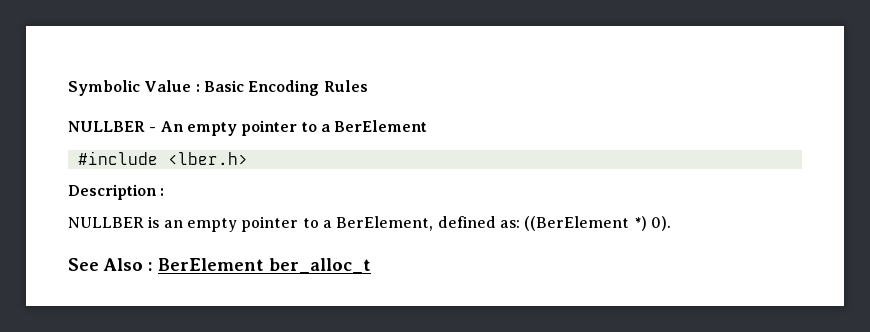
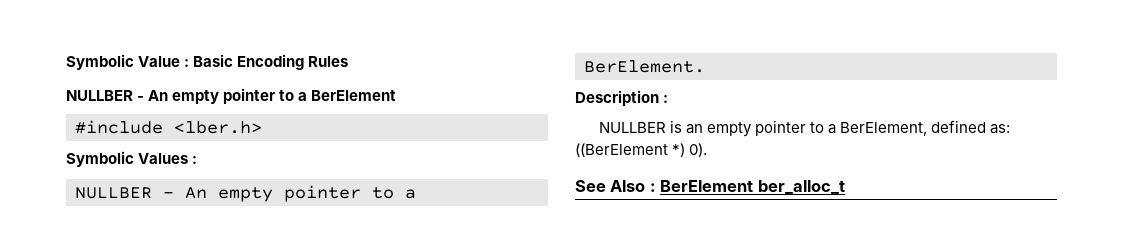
(248, 158) none -> [66,151,198,167] [75,185,416,202] [584,60,705,73] // Symbolic Values : // NULLBER - An empty pointer to a BerElement.

